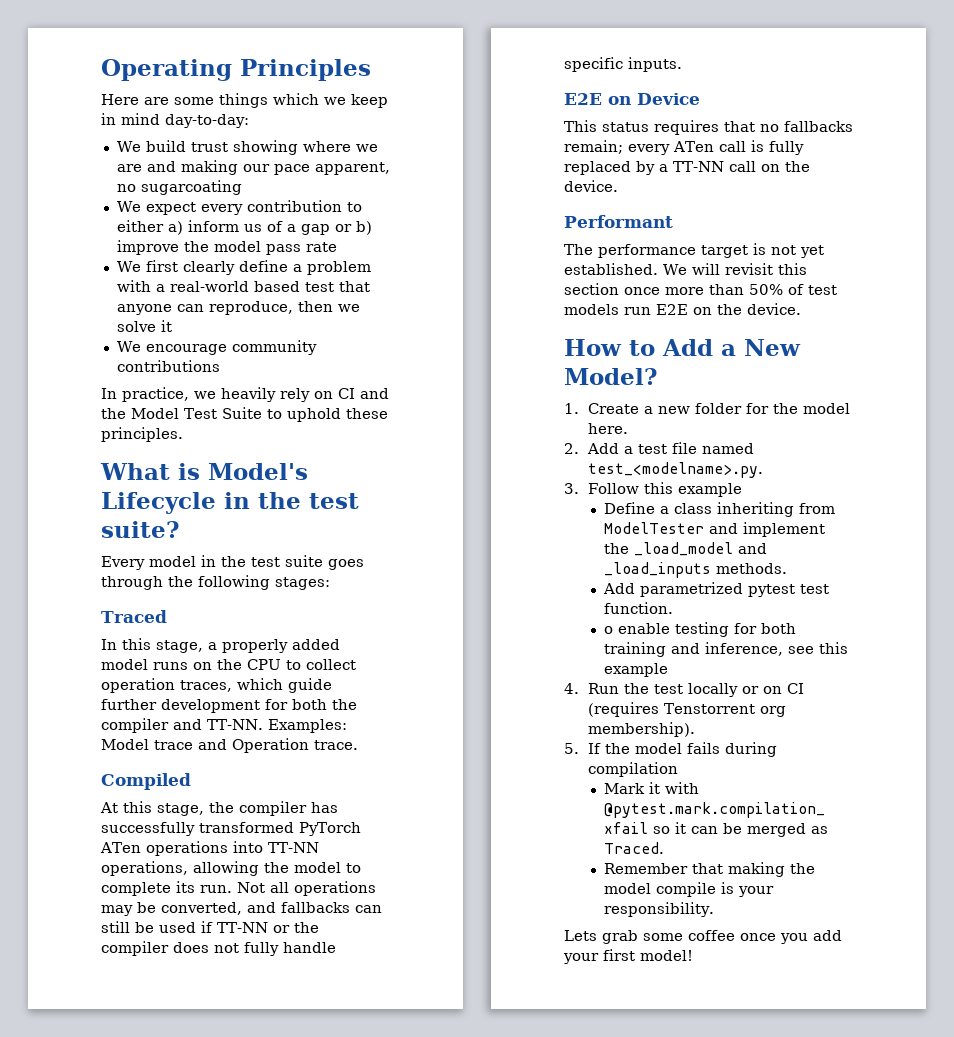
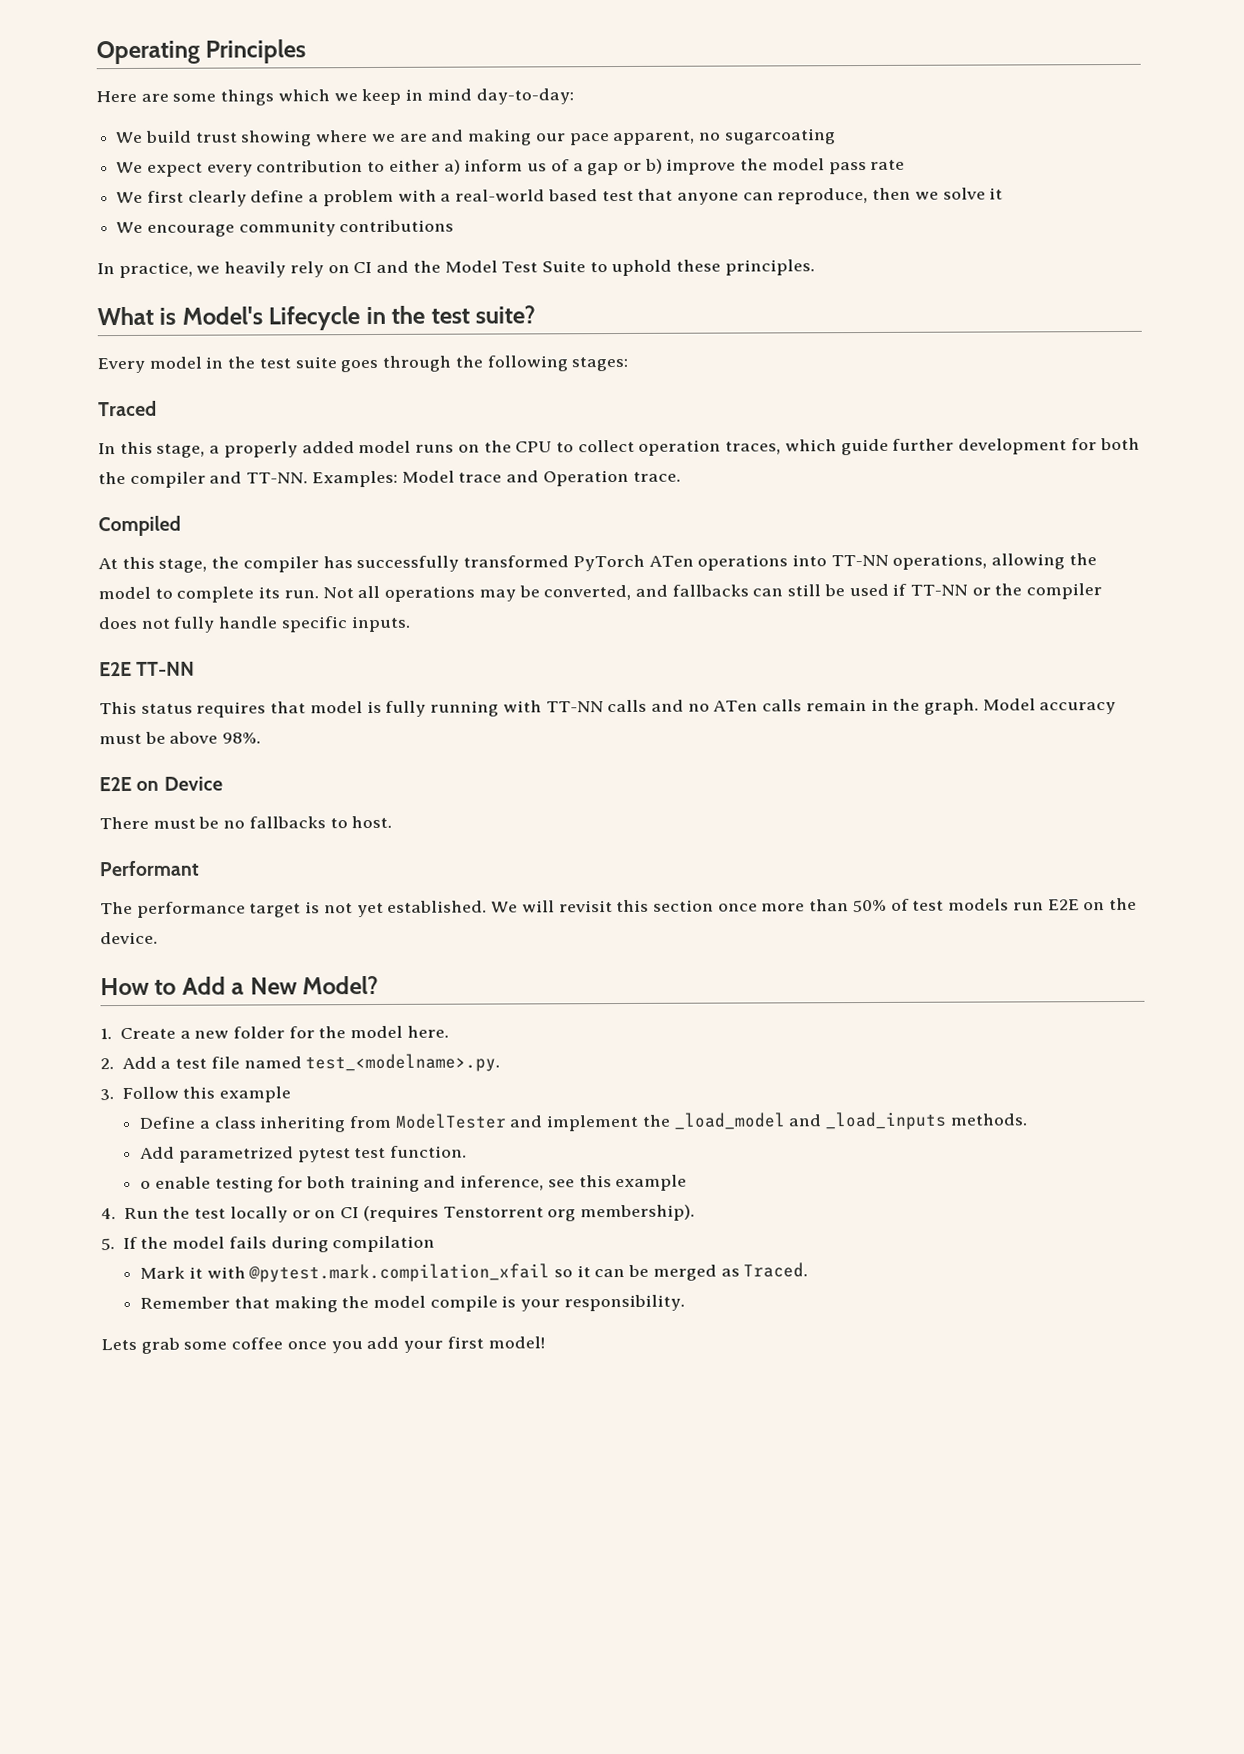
[608,93,700,105] on Device -> [136,661,196,676] TT-NN
[760,121,853,132] [564,140,804,155] [564,161,810,175] [564,180,618,192] no fallbacks remain; every ATen call is fully replaced by a TT-NN call on the device. -> [309,698,1117,717] [99,731,262,745] [99,776,223,792] [99,815,393,830] model is fully running with TT-NN calls and no ATen calls remain in the graph. Model accuracy must be above 98%. // E2E on Device // There must be no fallbacks to host.

